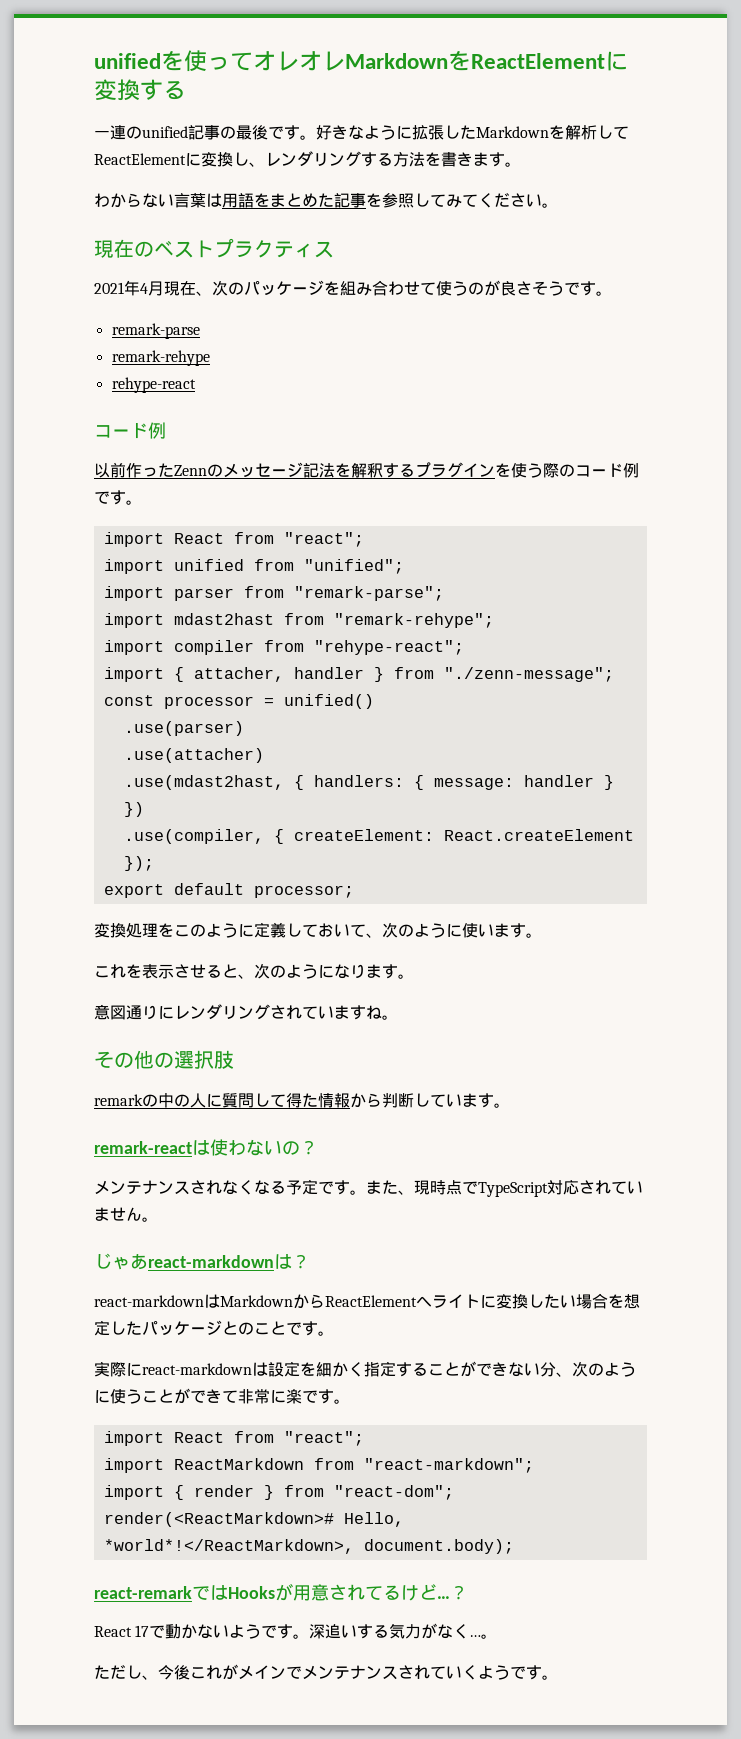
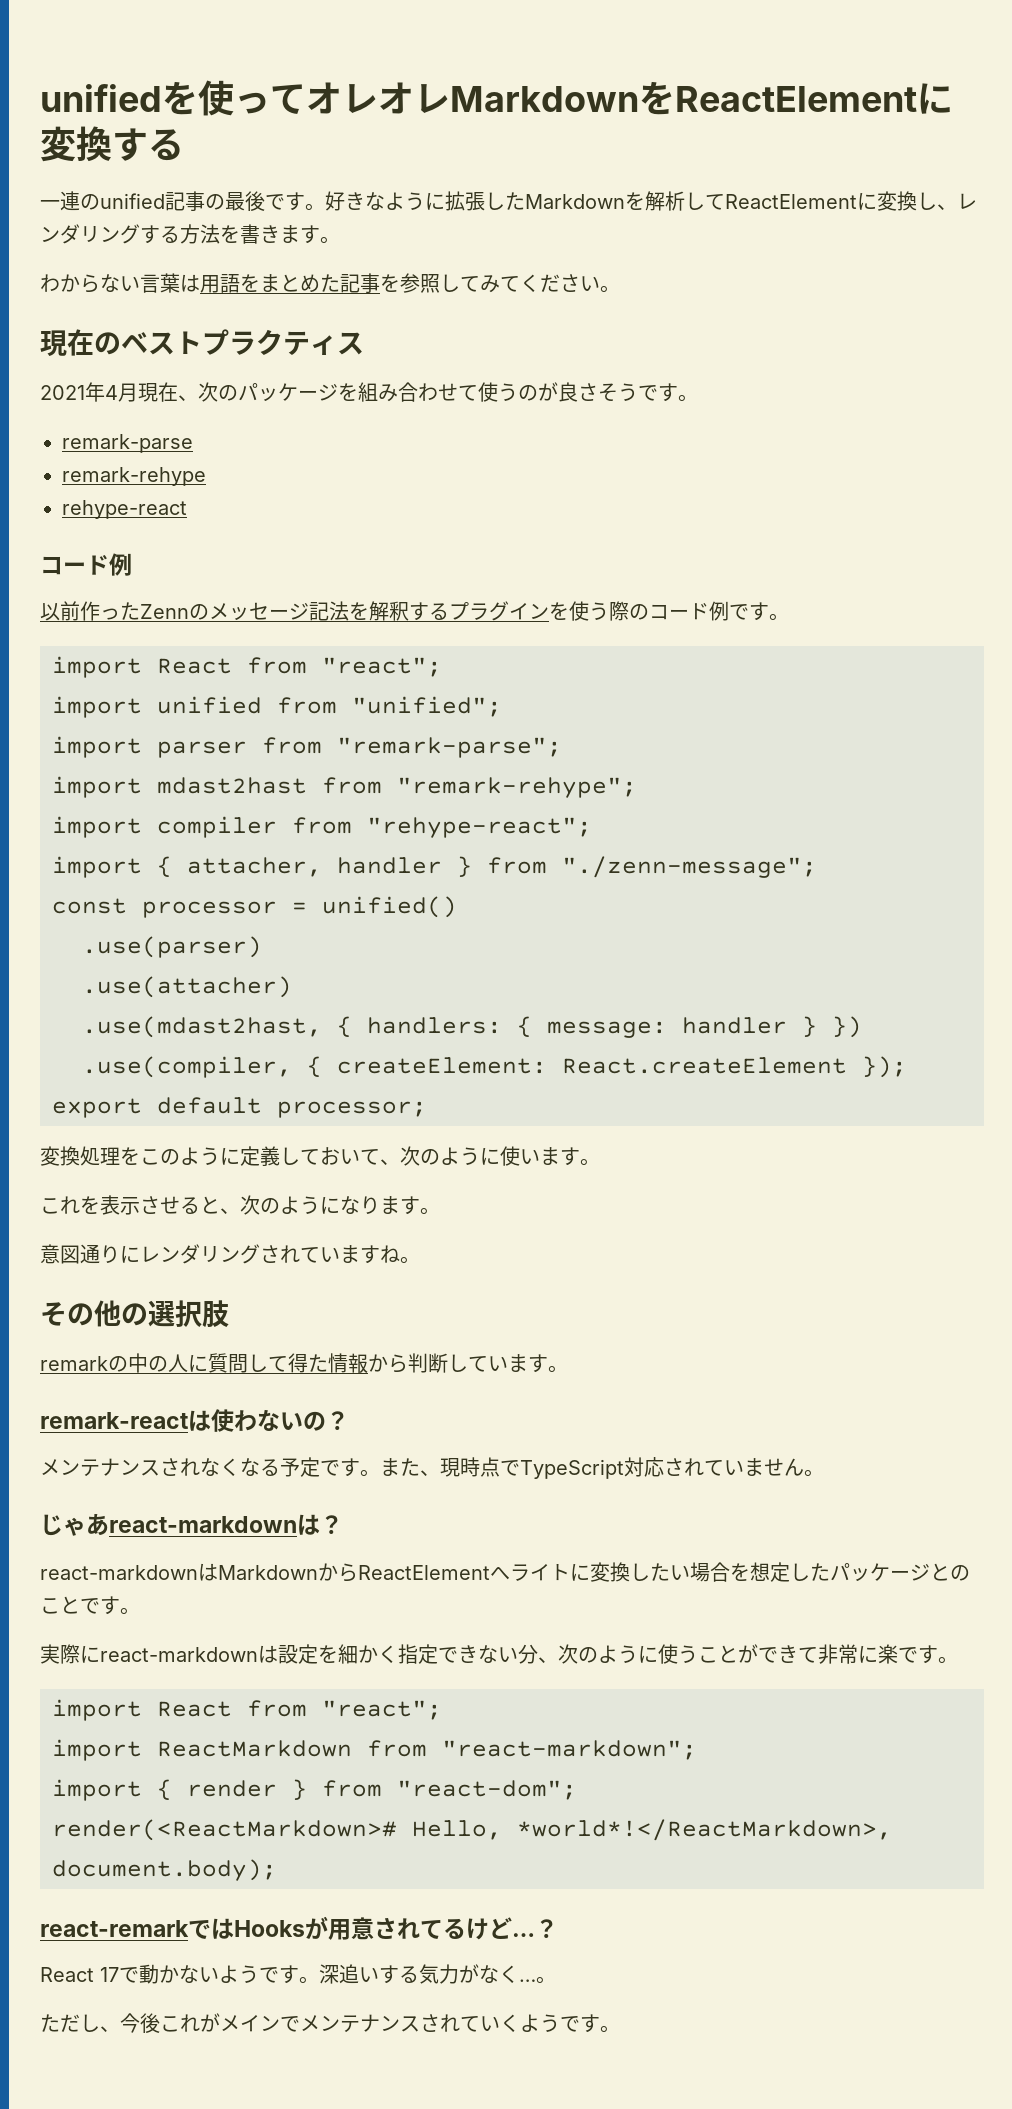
[396,1361,476,1377] することが -> (438, 1654) none

